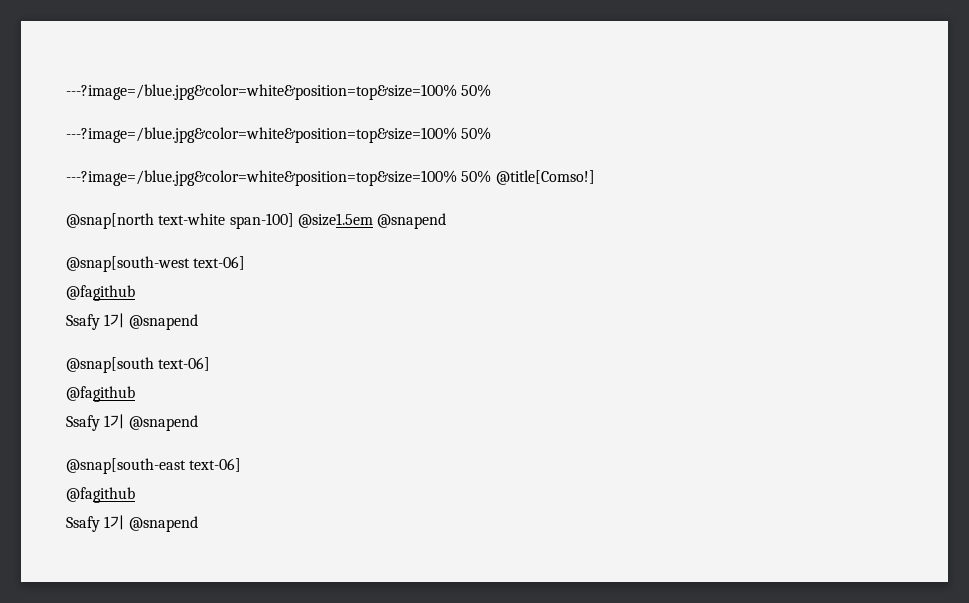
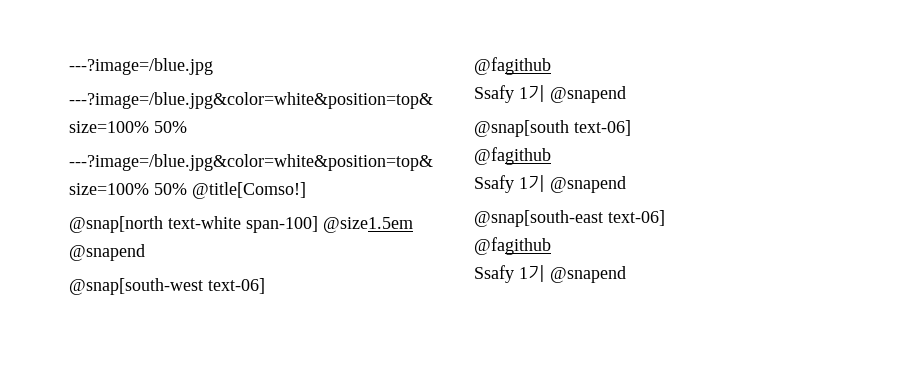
[66,84,492,100] ---?image=/blue.jpg&color=white&position=top&size=100% 50% -> [69,58,213,75] ---?image=/blue.jpg

